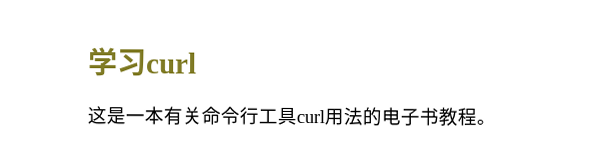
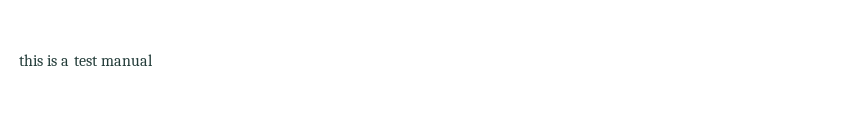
[88,47,197,77] [87,106,496,127] 学习curl // 这是一本有关命令行工具curl用法的电子书教程。 -> [19,54,153,66] this is a test manual

